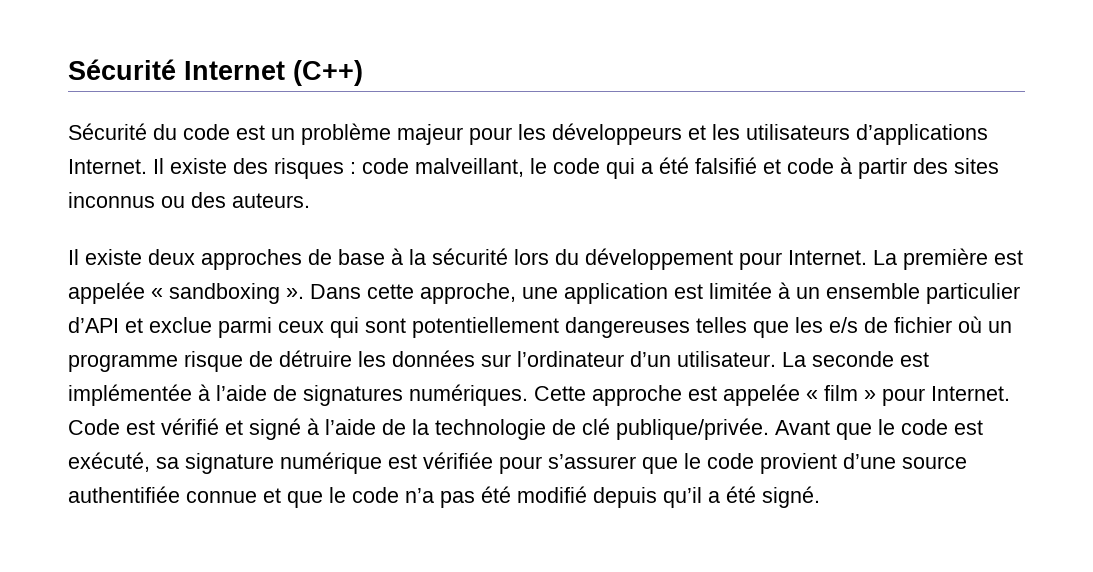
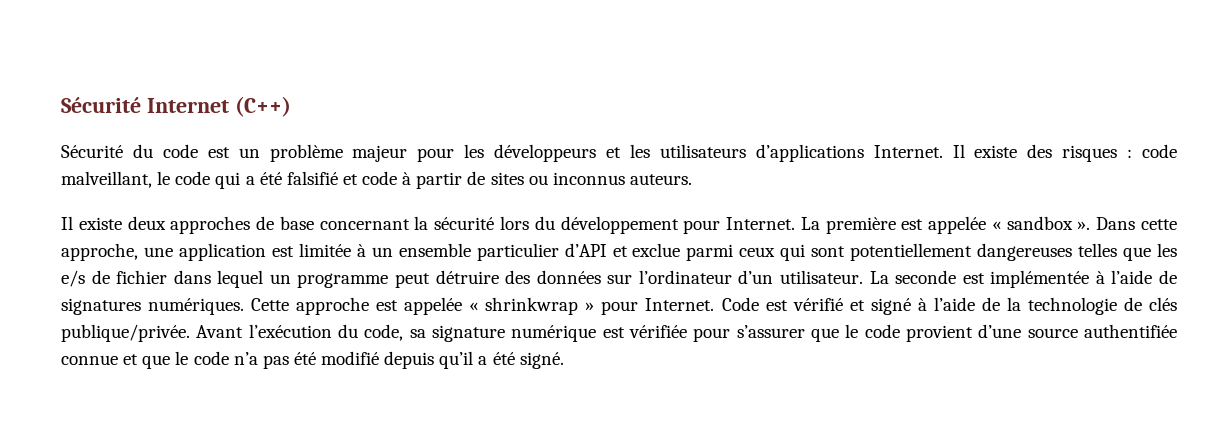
[913,158,999,174] [68,192,226,208] des sites inconnus ou des -> [467,171,625,185] de sites ou inconnus
[391,248,403,265] à -> [319,219,410,230] concernant
[169,283,280,304] sandboxing -> [1006,216,1073,230] sandbox
[958,316,1012,333] [68,350,386,372] où un programme risque de détruire les -> [173,270,531,288] dans lequel un programme peut détruire des
[824,385,858,401] film -> [485,297,579,315] shrinkwrap
[582,418,610,435] clé -> [1148,297,1177,311] clés
[836,419,983,440] [68,452,150,472] que le code est exécuté, -> [248,324,404,341] l’exécution du code,

